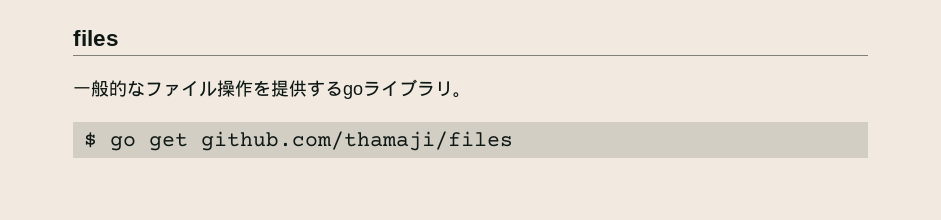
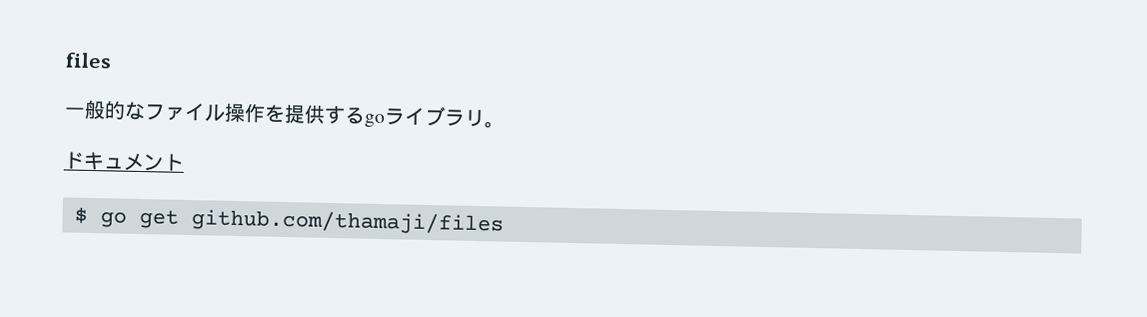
(471, 95) none -> [63,151,185,172] // ドキュメント

